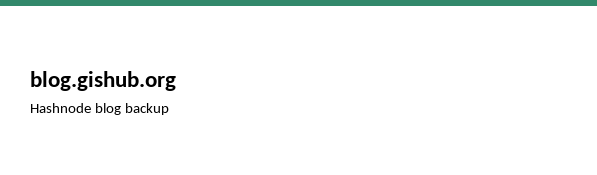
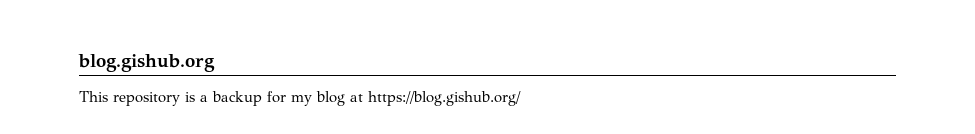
[30,103,169,115] Hashnode blog backup -> [79,91,521,106] This repository is a backup for my blog at https://blog.gishub.org/

